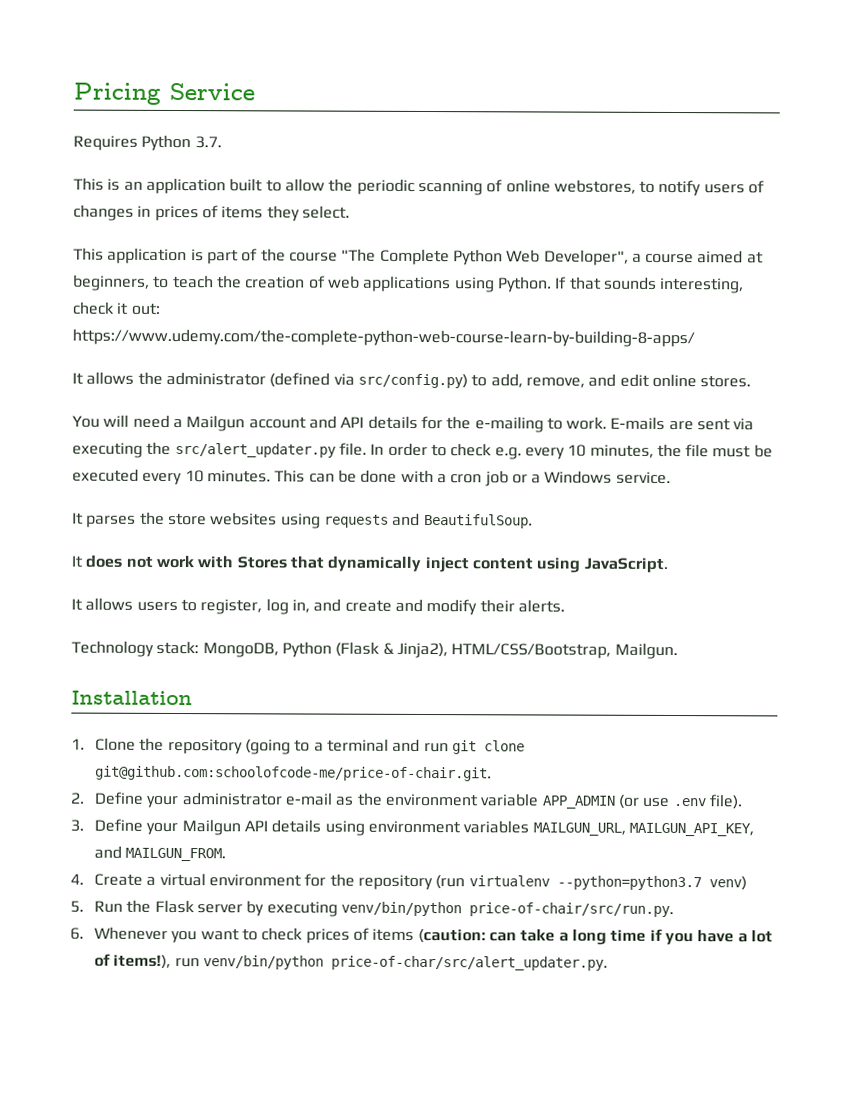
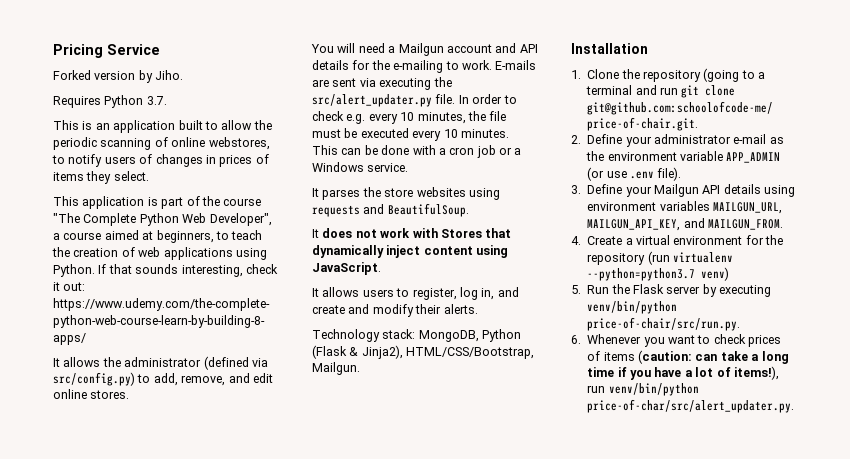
(255, 91) none -> [53,70,184,83] // Forked version by Jiho.

